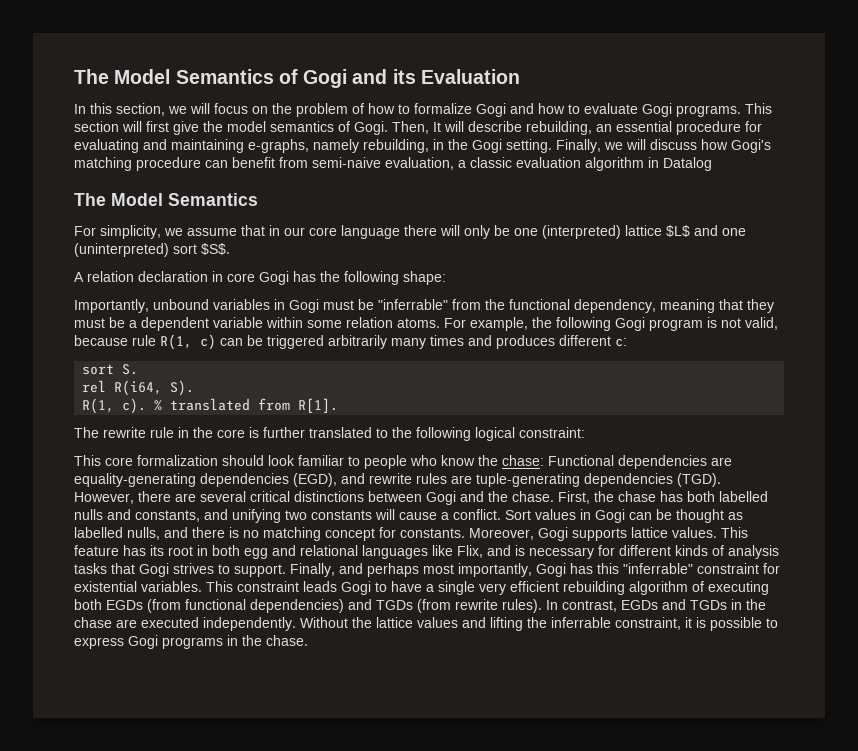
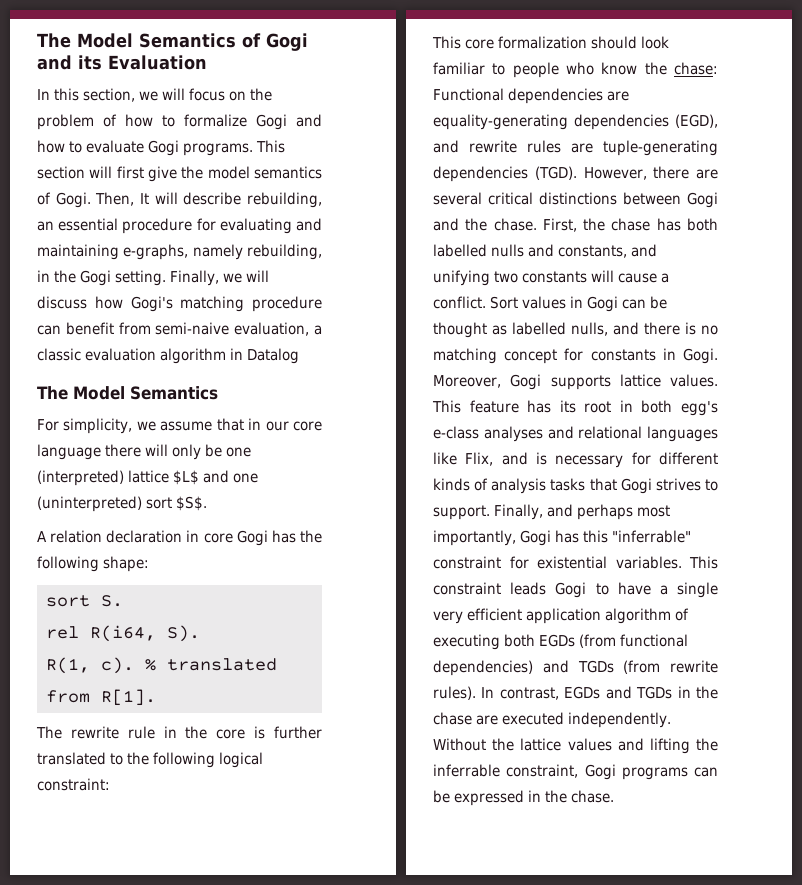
[74,299,774,313] [74,317,778,331] [74,334,627,350] // Importantly, unbound variables in Gogi must be "inferrable" from the functional dependency, meaning that they must be a dependent variable within some relation atoms. For example, the following Gogi program is not valid, because rule R(1, c) can be triggered arbitrarily many times and produces different c: -> (150, 564) none
[400,528,465,538] constants. -> [590,348,718,364] constants in Gogi.
[244,548,268,559] egg -> [681,401,718,416] [433,426,543,442] egg's e-class analyses
[563,581,625,595] rebuilding -> [526,608,602,624] application
[685,617,778,631] [74,635,223,649] it is possible to express Gogi programs -> [584,764,718,780] [433,790,525,806] Gogi programs can be expressed

